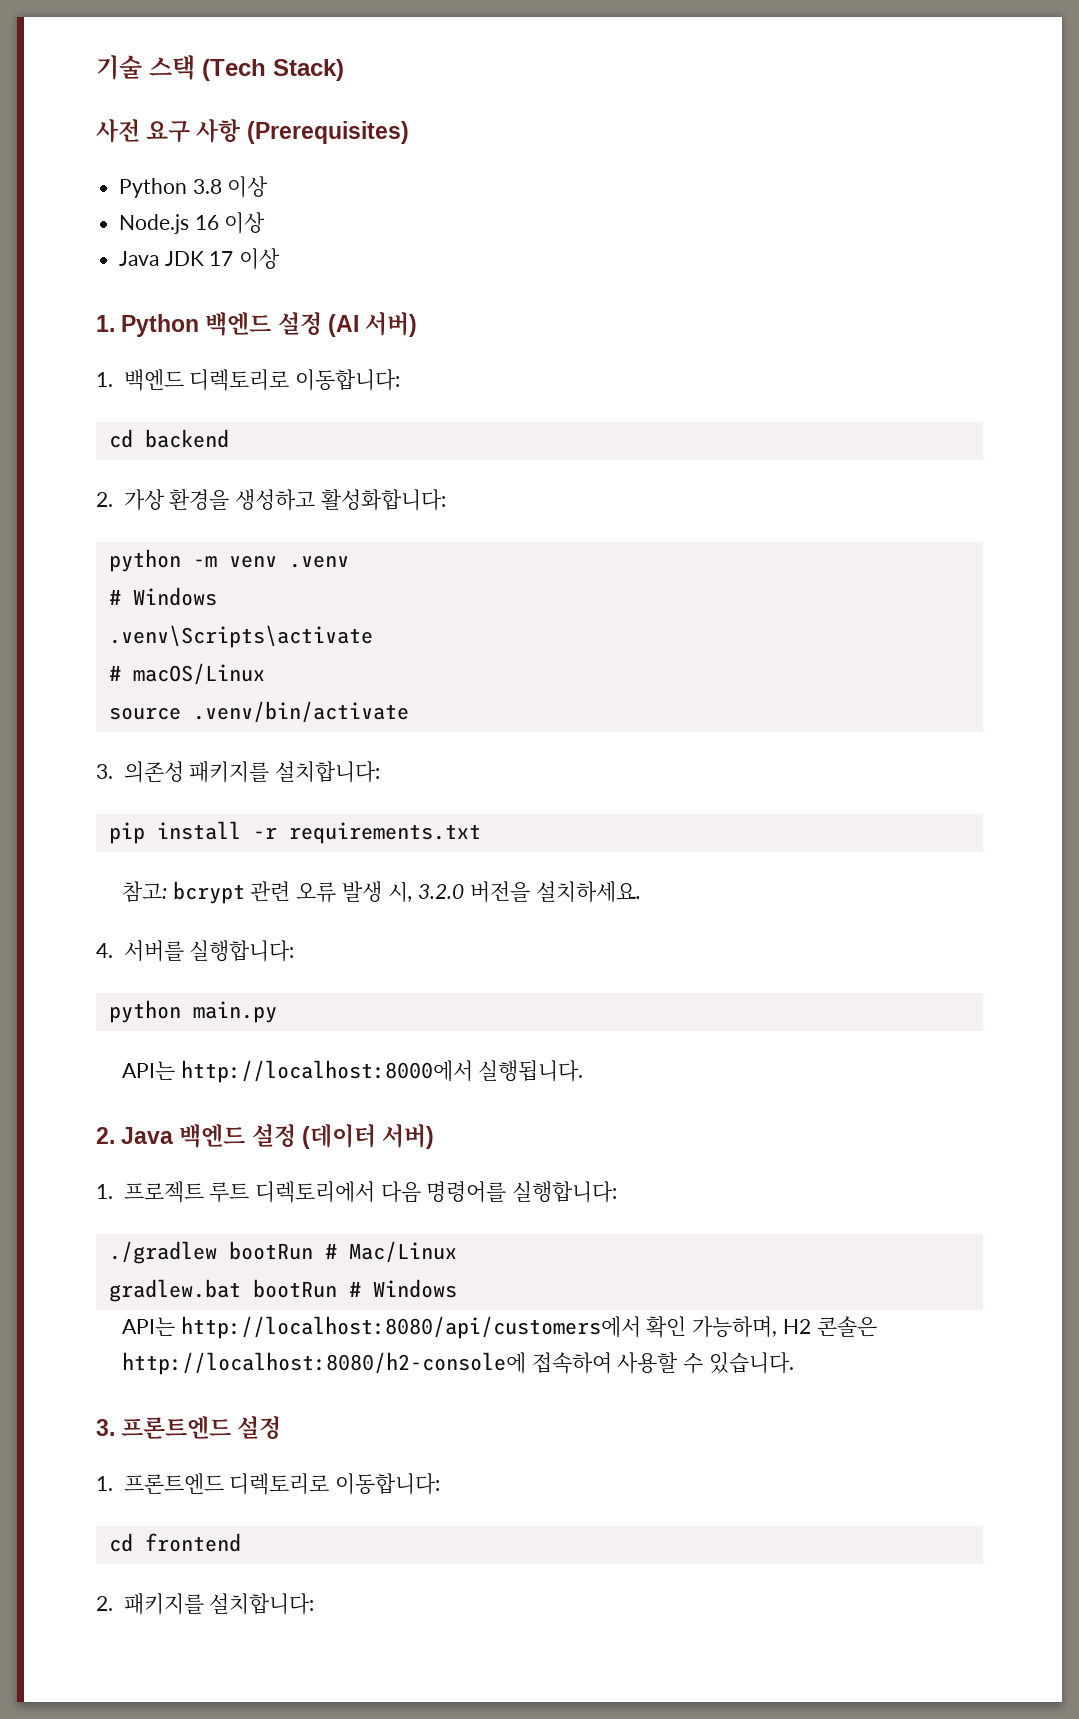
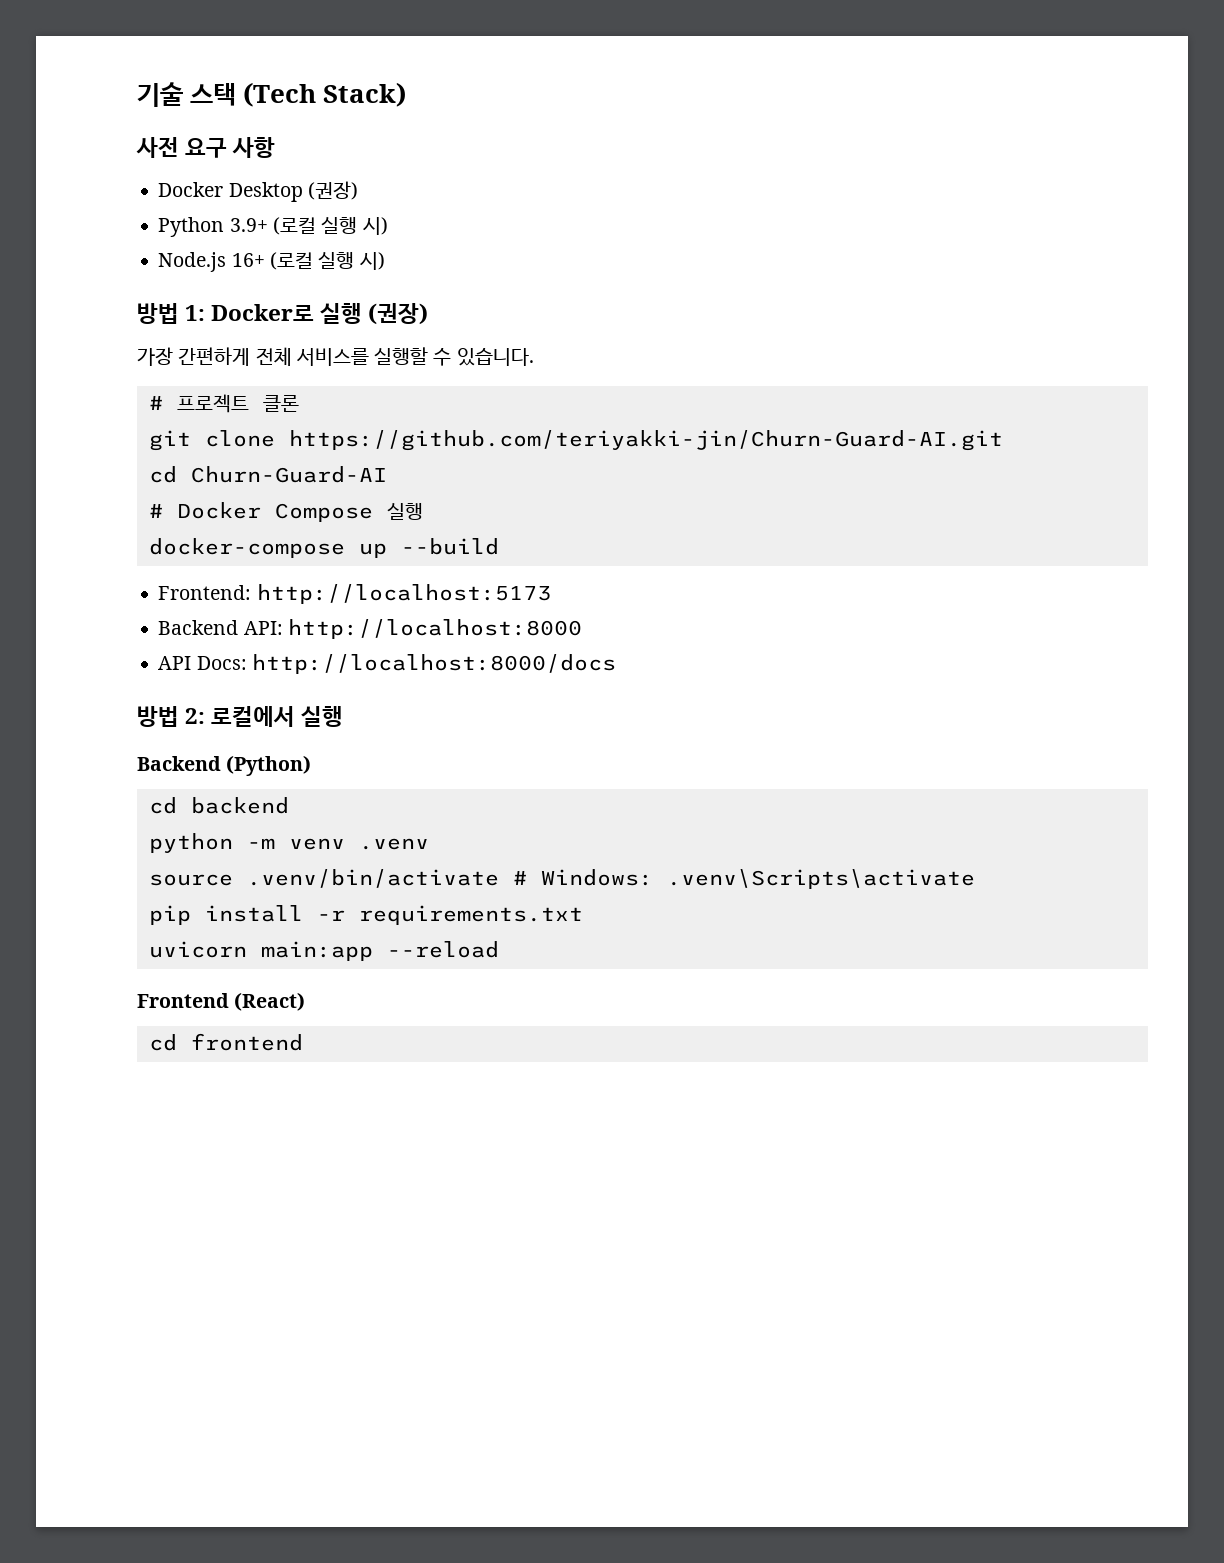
[246,121,409,144] [119,176,269,198] [119,212,266,234] [119,248,281,270] [96,312,418,337] [96,369,400,391] [108,429,229,448] [96,489,446,511] [108,549,349,572] [108,587,217,606] [108,625,373,648] [108,663,265,685] [108,701,409,723] [96,761,380,783] [108,821,481,844] [122,881,641,904] [96,940,295,962] [108,1000,277,1023] [122,1060,584,1083] [96,1124,435,1149] [96,1181,617,1203] [108,1241,457,1264] [108,1279,457,1302] [122,1316,877,1339] [122,1352,794,1375] [96,1416,282,1440] [96,1473,440,1495] (Prerequisites) // Python 3.8 이상 // Node.js 16 이상 // Java JDK 17 이상 // 1. Python 백엔드 설정 (AI 서버) // 1. 백엔드 디렉토리로 이동합니다: // cd backend // 2. 가상 환경을 생성하고 활성화합니다: // python -m venv .venv // # Windows // .venv\Scripts\activate // # macOS/Linux // source .venv/bin/activate // 3. 의존성 패키지를 설치합니다: // pip install -r requirements.txt // 참고: bcrypt 관련 오류 발생 시, 3.2.0 버전을 설치하세요. // 4. 서버를 실행합니다: // python main.py // API는 http://localhost:8000에서 실행됩니다. // 2. Java 백엔드 설정 (데이터 서버) // 1. 프로젝트 루트 디렉토리에서 다음 명령어를 실행합니다: // ./gradlew bootRun # Mac/Linux // gradlew.bat bootRun # Windows // API는 http://localhost:8080/api/customers에서 확인 가능하며, H2 콘솔은 http://localhost:8080/h2-console에 접속하여 사용할 수 있습니다. // 3. 프론트엔드 설정 // 1. 프론트엔드 디렉토리로 이동합니다: -> [158,181,358,202] [158,216,388,237] [158,251,385,272] [137,303,429,325] [137,347,534,366] [148,394,299,413] [148,430,1003,451] [148,466,387,483] [148,502,423,522] [148,538,499,558] [158,584,551,604] [158,619,582,639] [158,654,616,674] [137,706,344,727] [137,755,312,776] [148,797,289,814] [148,833,429,853] [148,869,975,889] [148,905,583,925] [148,941,499,961] [137,992,306,1011] // Docker Desktop (권장) // Python 3.9+ (로컬 실행 시) // Node.js 16+ (로컬 실행 시) // 방법 1: Docker로 실행 (권장) // 가장 간편하게 전체 서비스를 실행할 수 있습니다. // # 프로젝트 클론 // git clone https://github.com/teriyakki-jin/Churn-Guard-AI.git // cd Churn-Guard-AI // # Docker Compose 실행 // docker-compose up --build // Frontend: http://localhost:5173 // Backend API: http://localhost:8000 // API Docs: http://localhost:8000/docs // 방법 2: 로컬에서 실행 // Backend (Python) // cd backend // python -m venv .venv // source .venv/bin/activate # Windows: .venv\Scripts\activate // pip install -r requirements.txt // uvicorn main:app --reload // Frontend (React)
[96,1593,315,1615] // 2. 패키지를 설치합니다: -> (303, 1042) none

